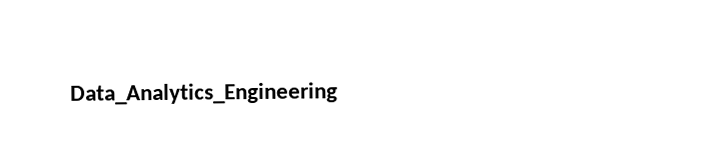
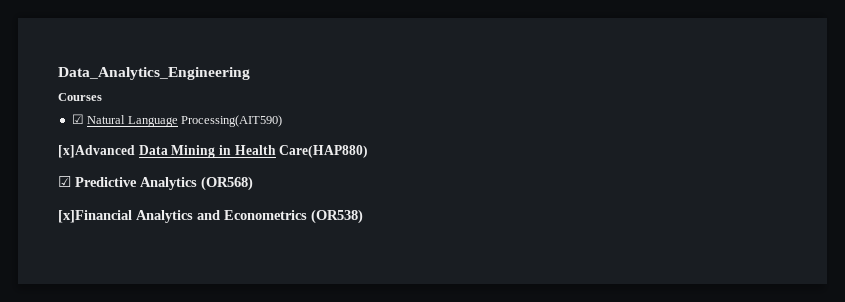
(338, 93) none -> [58,93,102,101] [71,114,282,127] [58,145,369,158] [58,176,253,191] [58,209,363,224] // Courses // ☑ Natural Language Processing(AIT590) // [x]Advanced Data Mining in Health Care(HAP880) // ☑ Predictive Analytics (OR568) // [x]Financial Analytics and Econometrics (OR538)

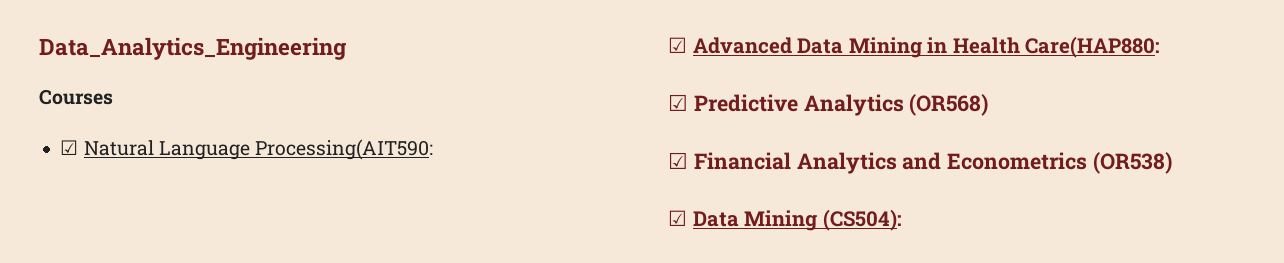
[180,115,282,127] [58,145,135,158] Processing(AIT590) // [x]Advanced -> [255,139,434,160] [668,37,792,54] Processing(AIT590: // ☑ Advanced
[279,145,369,158] Care(HAP880) -> [1025,36,1161,58] Care(HAP880:
[58,210,132,223] [x]Financial -> [668,152,791,170] ☑ Financial
(363, 216) none -> [668,209,902,231] // ☑ Data Mining (CS504):

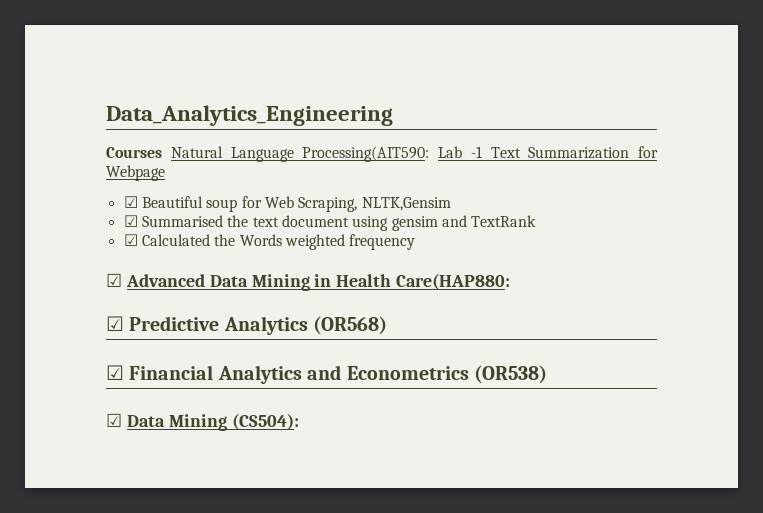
[60,140,79,155] // ☑ -> (162, 152) none
(434, 149) none -> [438,146,658,159] [106,165,165,181] [123,196,451,212] [123,215,537,231] [123,234,416,250] Lab -1 Text Summarization for Webpage // ☑ Beautiful soup for Web Scraping, NLTK,Gensim // ☑ Summarised the text document using gensim and TextRank // ☑ Calculated the Words weighted frequency

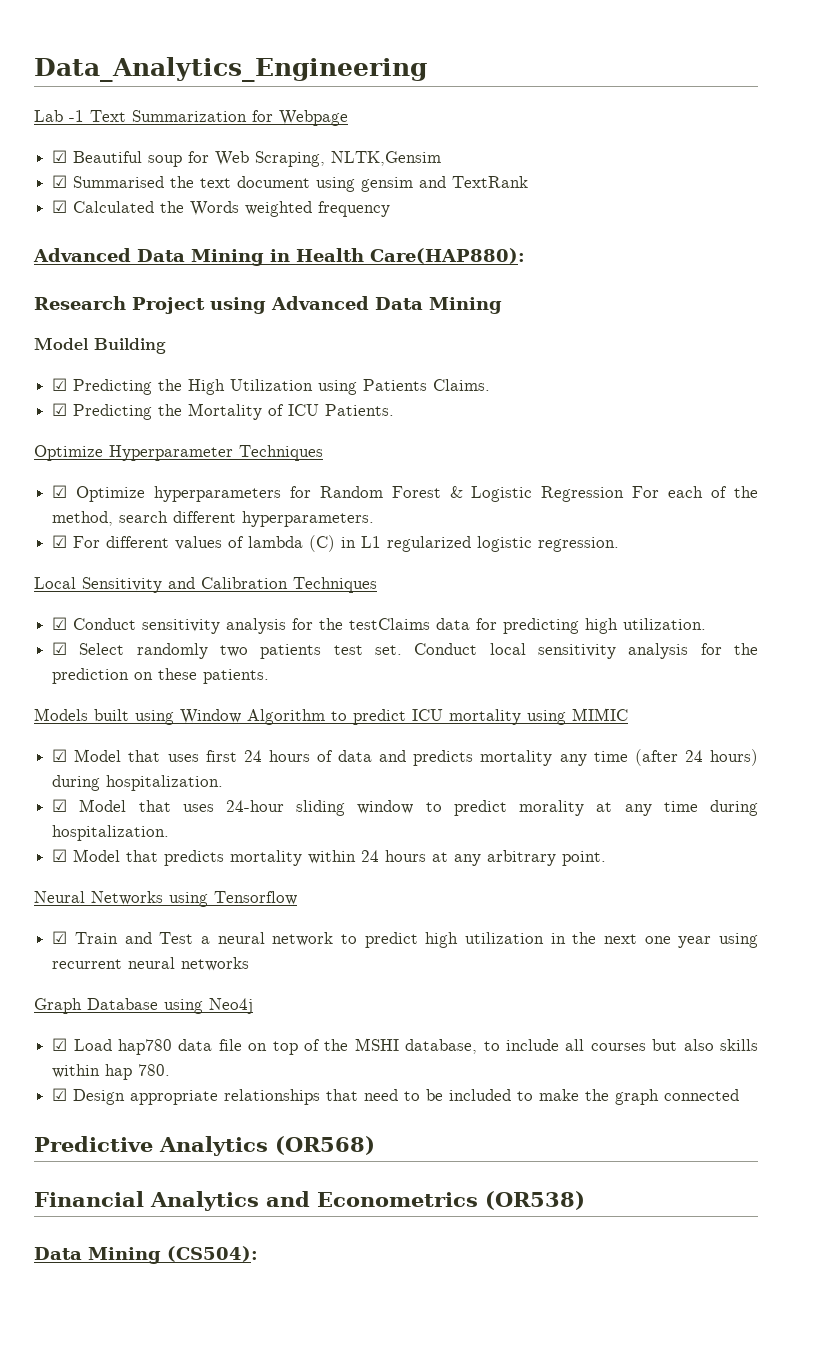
[106,146,430,162] Courses Natural Language Processing(AIT590: -> (427, 69) none
[106,273,122,287] ☑ -> (391, 209) none
[396,273,511,290] [106,316,124,331] Care(HAP880: // ☑ -> [370,248,525,264] [34,296,502,314] [34,337,166,354] [52,378,491,395] [52,403,395,420] [34,445,323,461] [52,485,759,502] [52,511,375,527] [52,535,620,552] [34,577,377,593] [52,617,707,634] [52,642,758,659] [52,668,270,684] [34,708,628,725] [52,749,759,766] [52,775,224,791] [52,799,758,816] [52,825,170,841] [52,849,607,866] [34,891,297,907] [52,931,759,948] [52,957,250,971] [34,998,253,1014] [52,1038,758,1055] [52,1064,171,1080] [52,1088,740,1105] Care(HAP880): // Research Project using Advanced Data Mining // Model Building // ☑ Predicting the High Utilization using Patients Claims. // ☑ Predicting the Mortality of ICU Patients. // Optimize Hyperparameter Techniques // ☑ Optimize hyperparameters for Random Forest & Logistic Regression For each of the method, search different hyperparameters. // ☑ For different values of lambda (C) in L1 regularized logistic regression. // Local Sensitivity and Calibration Techniques // ☑ Conduct sensitivity analysis for the testClaims data for predicting high utilization. // ☑ Select randomly two patients test set. Conduct local sensitivity analysis for the prediction on these patients. // Models built using Window Algorithm to predict ICU mortality using MIMIC // ☑ Model that uses first 24 hours of data and predicts mortality any time (after 24 hours) during hospitalization. // ☑ Model that uses 24-hour sliding window to predict morality at any time during hospitalization. // ☑ Model that predicts mortality within 24 hours at any arbitrary point. // Neural Networks using Tensorflow // ☑ Train and Test a neural network to predict high utilization in the next one year using recurrent neural networks // Graph Database using Neo4j // ☑ Load hap780 data file on top of the MSHI database, to include all courses but also skills within hap 780. // ☑ Design appropriate relationships that need to be included to make the graph connected //
[106,365,124,380] ☑ -> (375, 1145) none
[106,413,122,427] ☑ -> (585, 1200) none

